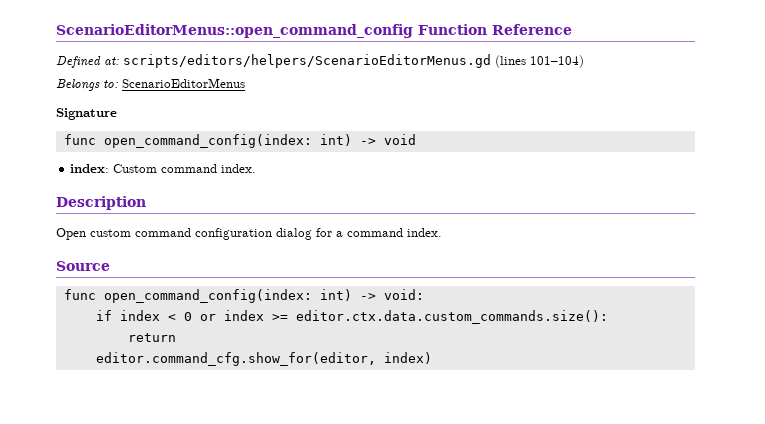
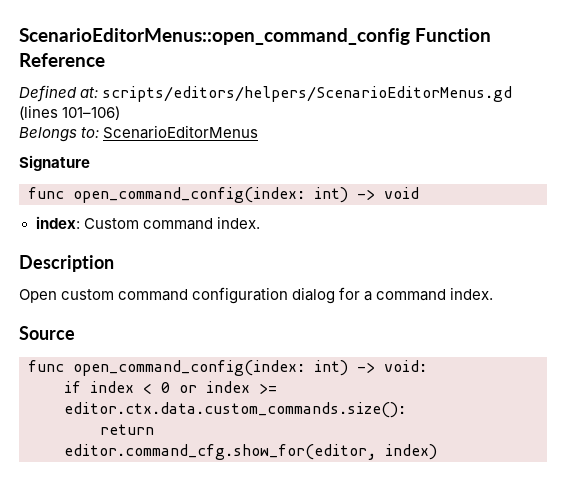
[530,55,584,68] 101–104) -> [62,106,121,120] 101–106)

